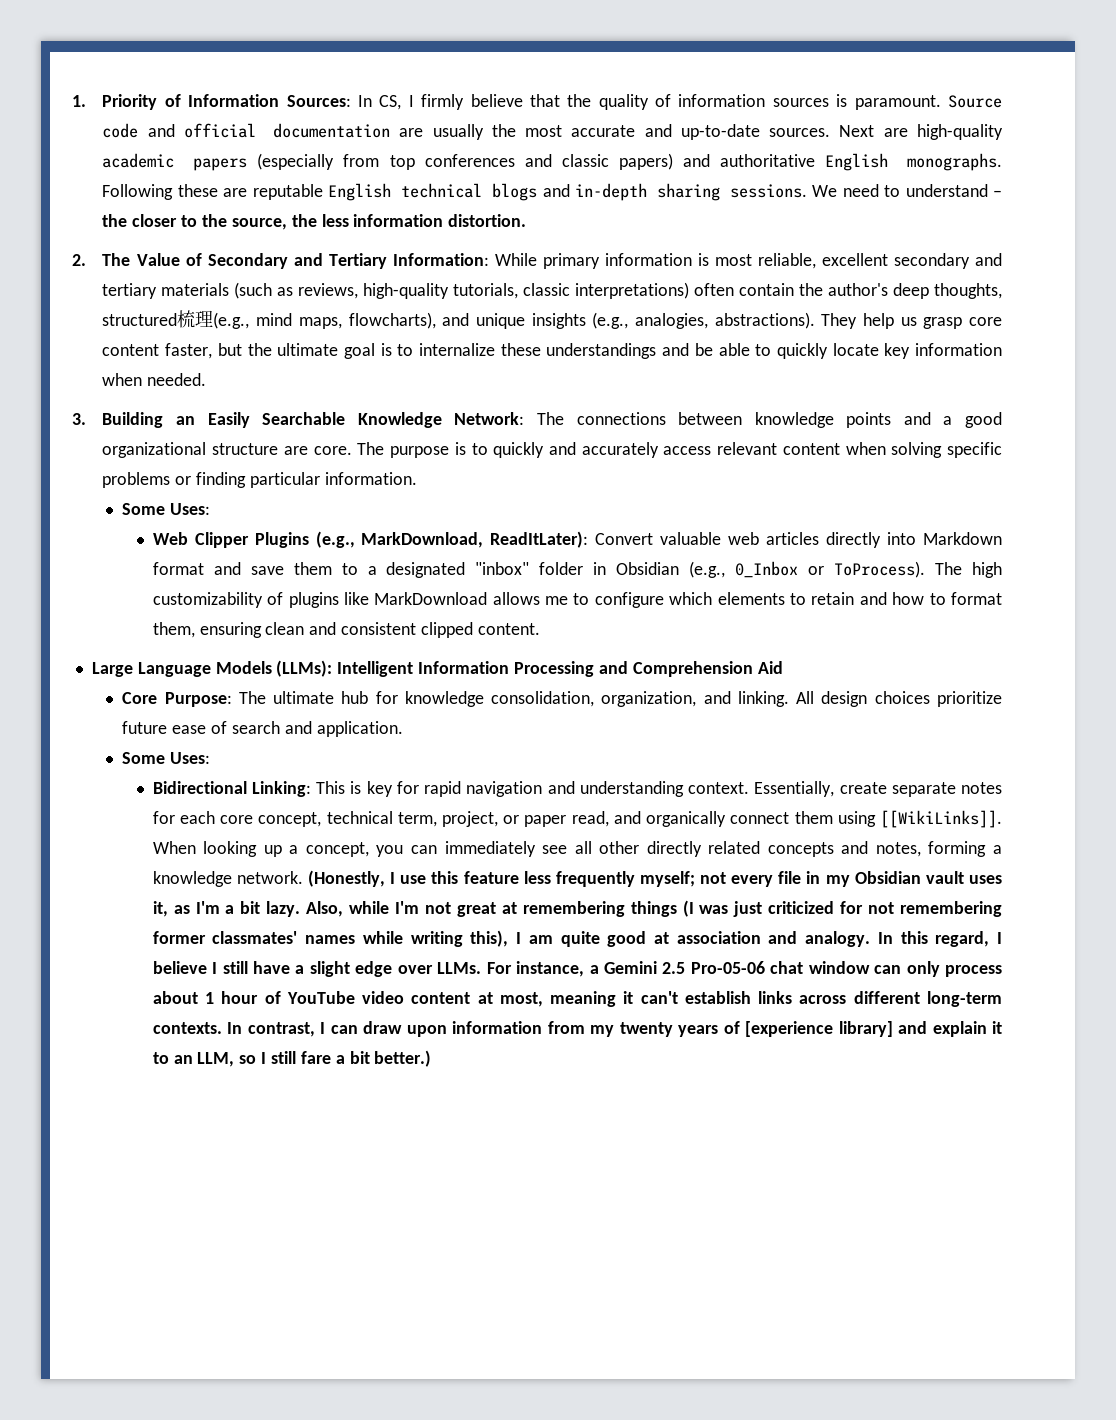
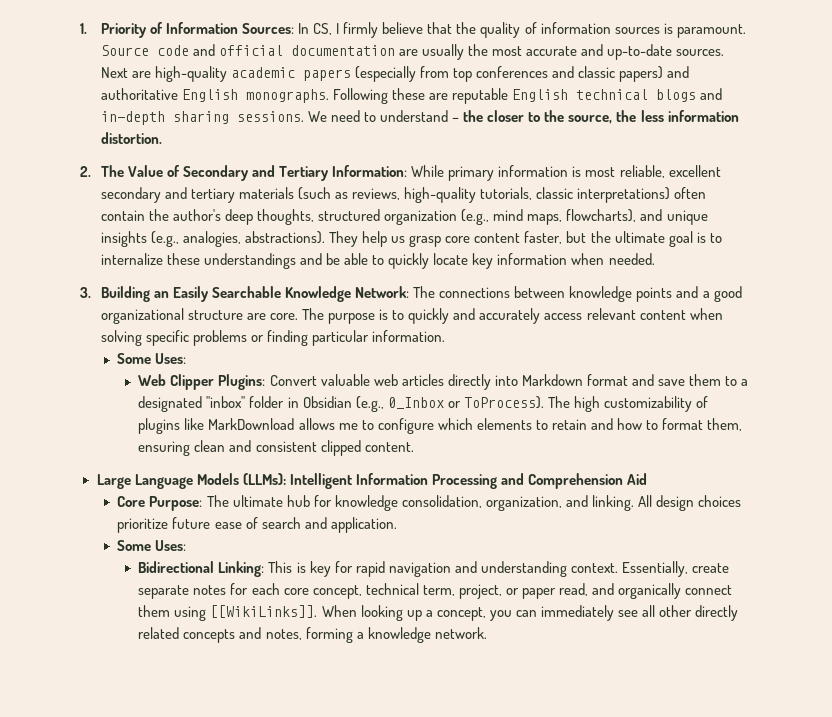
[177,310,214,328] 梳理 -> [384,210,458,225] organization
[254,531,589,548] Plugins (e.g., MarkDownload, ReadItLater): -> [218,374,266,390] Plugins:
[307,870,1003,887] [152,900,1002,917] [152,930,1002,947] [152,961,1002,977] [152,991,1003,1007] [152,1021,1003,1037] [152,1050,432,1067] (Honestly, I use this feature less frequently myself; not every file in my Obsidian vault uses it, as I'm a bit lazy. Also, while I'm not great at remembering things (I was just criticized for not remembering former classmates' names while writing this), I am quite good at association and analogy. In this regard, I believe I still have a slight edge over LLMs. For instance, a Gemini 2.5 Pro-05-06 chat window can only process about 1 hour of YouTube video content at most, meaning it can't establish links across different long-term contexts. In contrast, I can draw upon information from my twenty years of [experience library] and explain it to an LLM, so I still fare a bit better.) -> (487, 633) none

